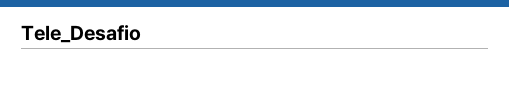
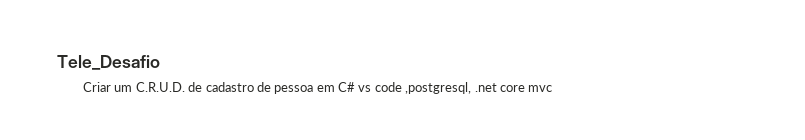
(141, 34) none -> [83,82,553,94] // Criar um C.R.U.D. de cadastro de pessoa em C# vs code ,postgresql, .net core mvc

